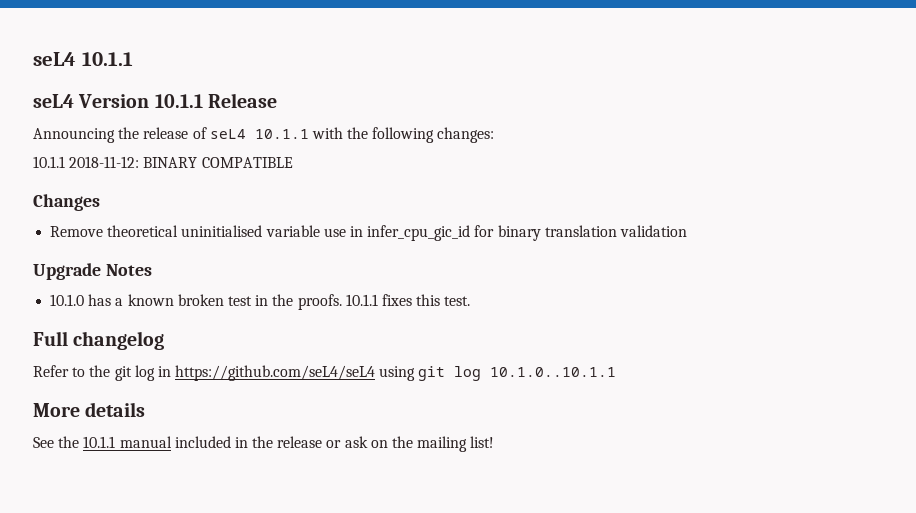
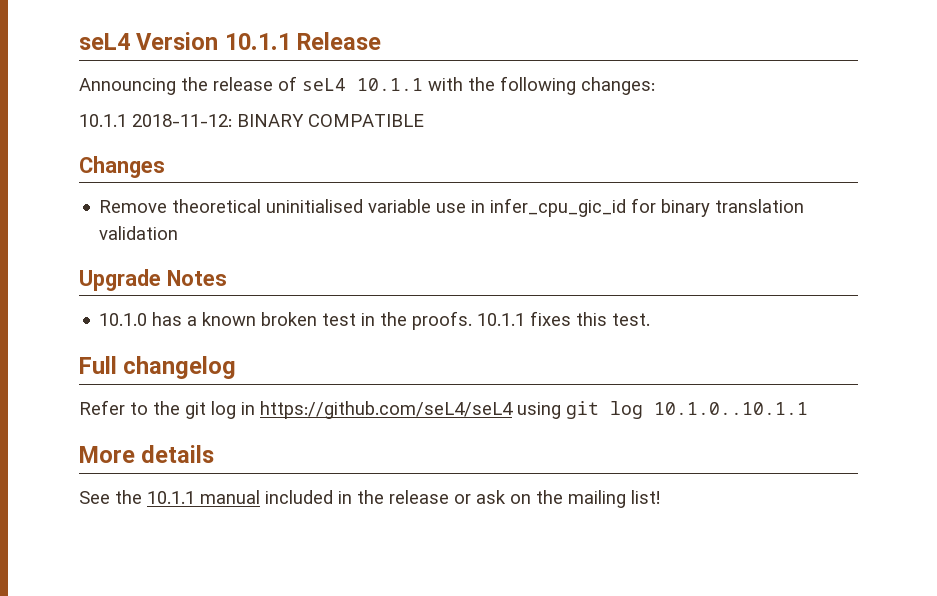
[33,52,133,66] [33,94,74,108] seL4 10.1.1 // seL4 -> [79,33,130,50] seL4

